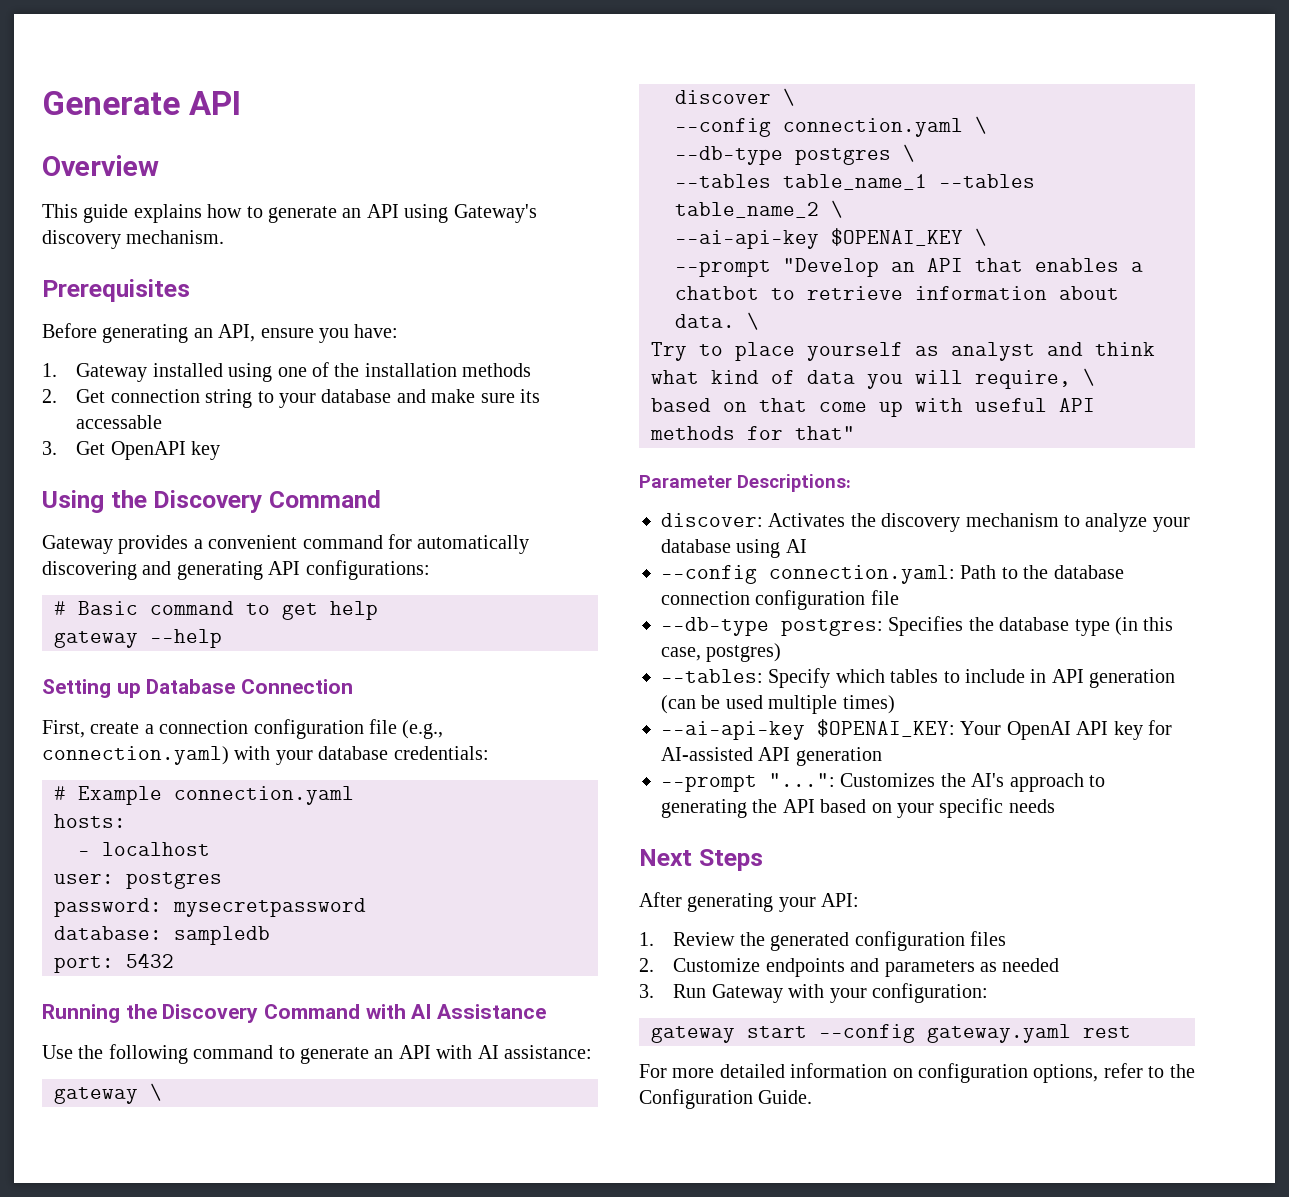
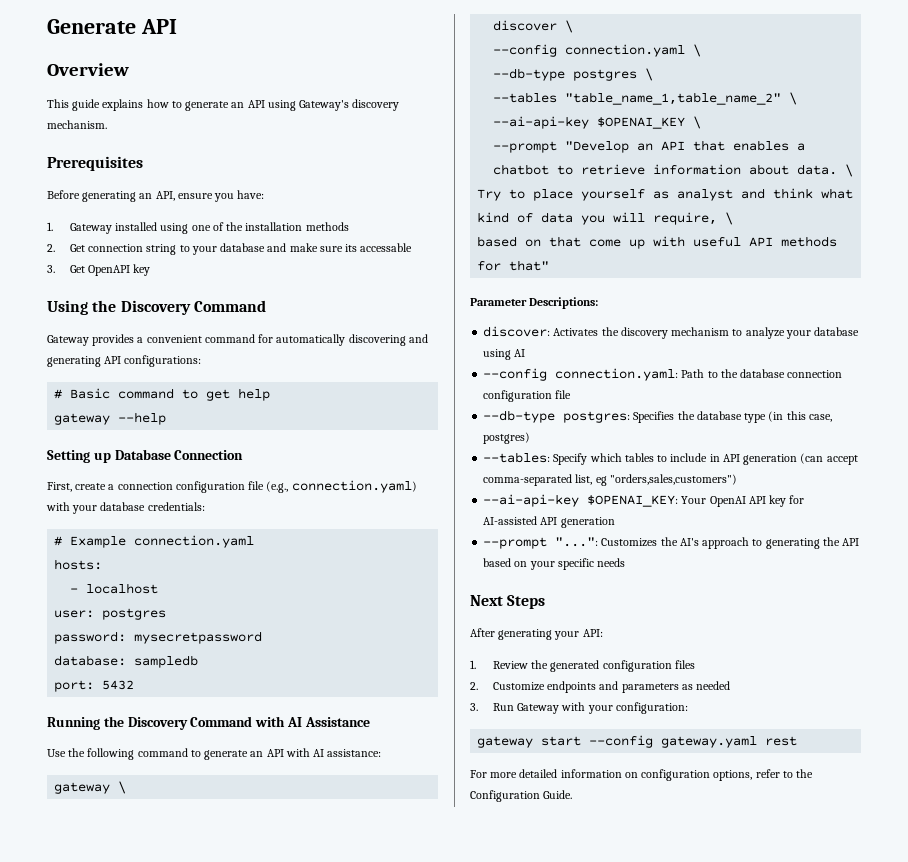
[783,174,1035,190] [675,202,819,218] table_name_1 --tables table_name_2 -> [565,92,782,105] "table_name_1,table_name_2"
[701,695,895,714] be used multiple times) -> [826,455,858,465] [483,474,737,486] accept comma-separated list, eg "orders,sales,customers")

